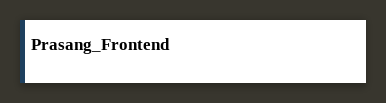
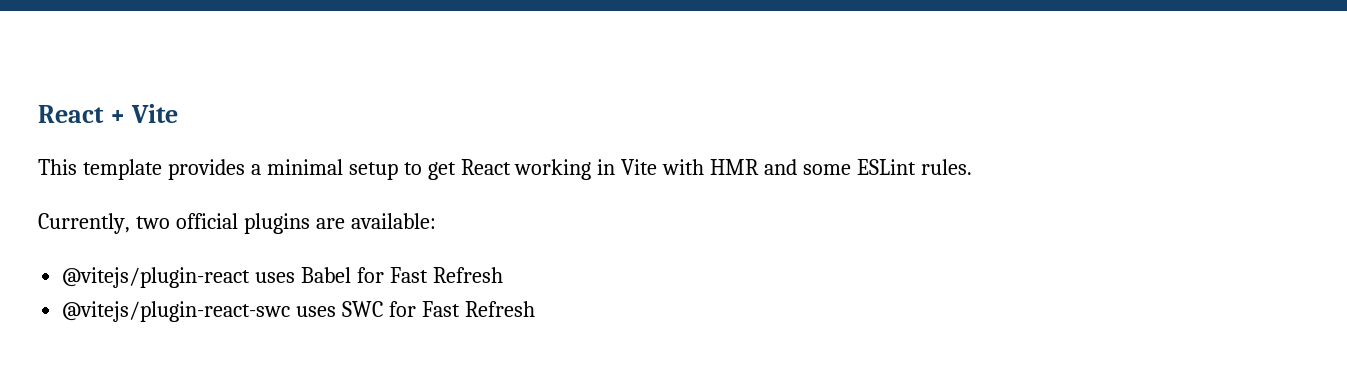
[31,38,170,54] Prasang_Frontend -> [38,104,178,123] [38,159,972,180] [38,213,436,234] [62,267,503,288] [62,301,535,322] React + Vite // This template provides a minimal setup to get React working in Vite with HMR and some ESLint rules. // Currently, two official plugins are available: // @vitejs/plugin-react uses Babel for Fast Refresh // @vitejs/plugin-react-swc uses SWC for Fast Refresh

